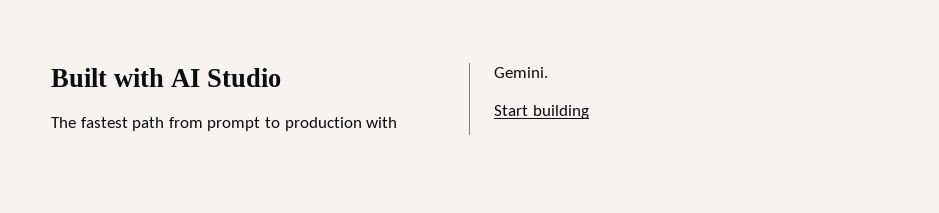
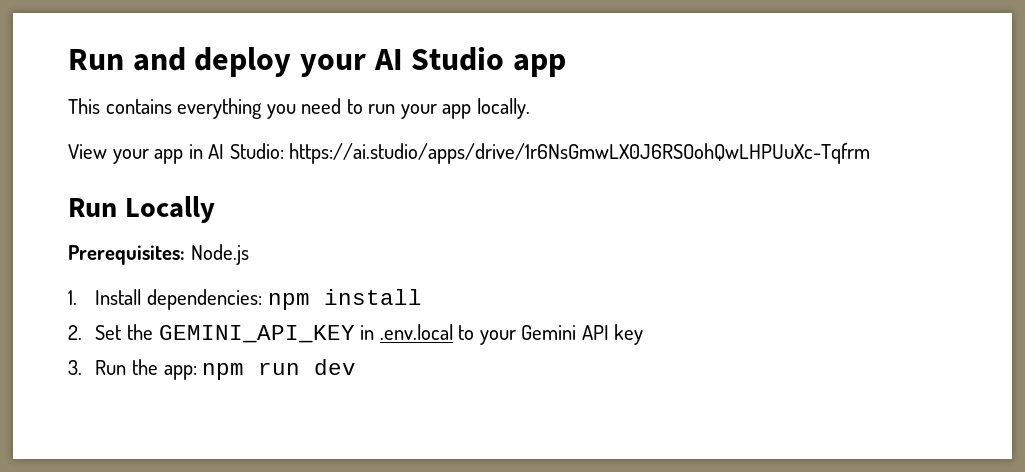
[51,68,282,87] [51,117,398,131] [494,67,548,78] [494,105,589,119] Built with AI Studio // The fastest path from prompt to production with Gemini. // Start building -> [68,47,566,77] [68,98,530,119] [68,143,871,164] [68,196,215,223] [68,244,249,265] [68,289,422,310] [68,324,644,345] [68,359,357,380] Run and deploy your AI Studio app // This contains everything you need to run your app locally. // View your app in AI Studio: https://ai.studio/apps/drive/1r6NsGmwLX0J6RSOohQwLHPUuXc-Tqfrm // Run Locally // Prerequisites: Node.js // 1. Install dependencies: npm install // 2. Set the GEMINI_API_KEY in .env.local to your Gemini API key // 3. Run the app: npm run dev

